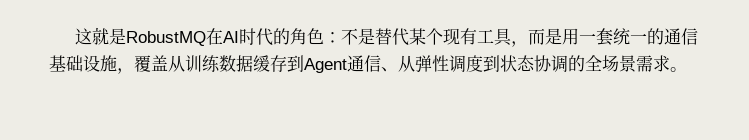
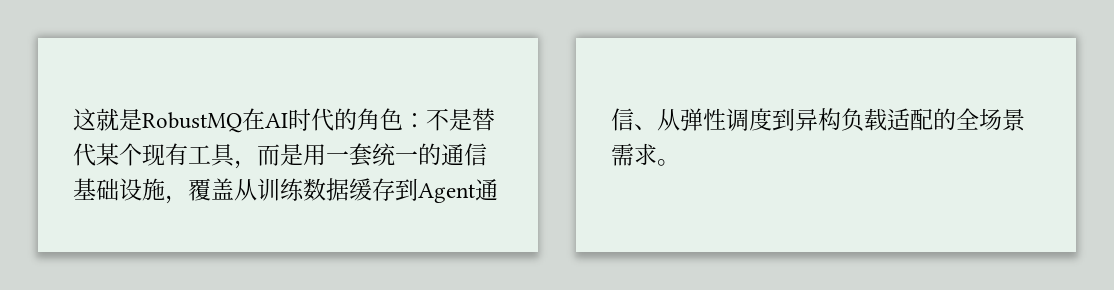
[500,55,568,73] 状态协调 -> [795,108,933,132] 异构负载适配

